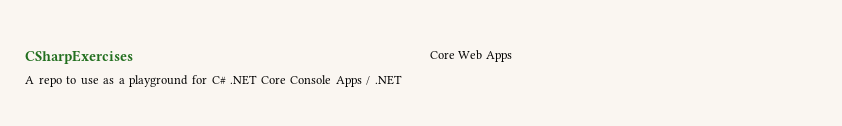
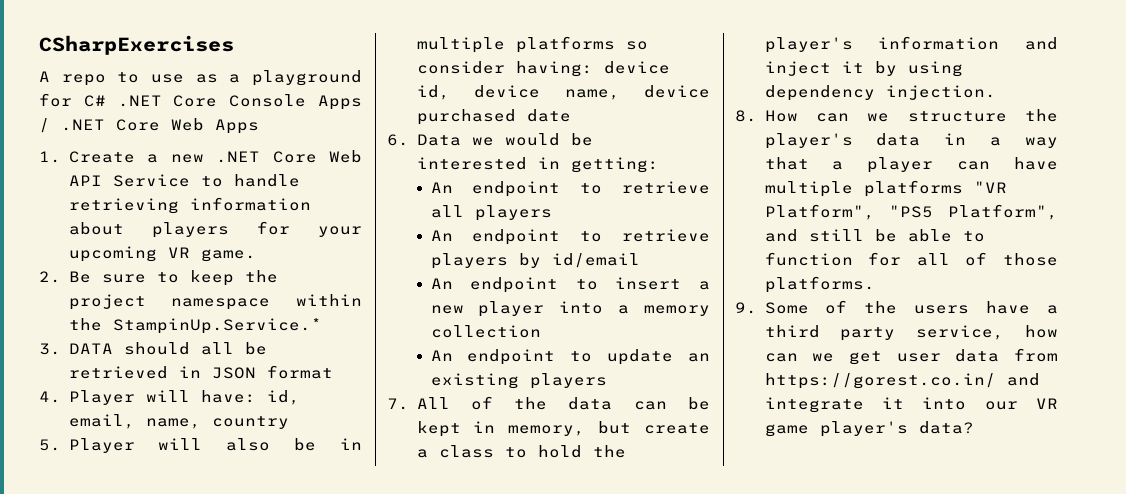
(512, 56) none -> [39,150,362,163] [68,174,300,187] [68,197,311,214] [68,221,362,238] [68,246,256,262] [39,270,278,286] [68,294,362,310] [68,318,322,334] [39,342,267,355] [68,365,333,379] [39,390,300,405] [68,414,289,429] [39,438,362,453] [416,36,648,53] [416,61,670,77] [416,85,710,100] [416,109,571,125] [387,133,593,146] [416,157,659,173] [430,181,710,197] [430,205,552,221] [430,229,710,245] [430,253,640,269] [430,277,710,293] [430,301,710,317] [430,325,541,338] [430,349,710,365] [430,373,607,389] [387,396,710,410] [416,421,710,437] [416,445,626,458] [764,36,1058,53] [764,61,963,77] [764,85,996,101] [735,109,1058,122] [764,133,1058,149] [764,157,1058,173] [764,180,1007,197] [764,204,1058,220] [764,229,985,242] [764,252,1058,266] [764,276,875,293] [735,300,1058,314] [764,325,1058,341] [764,348,1058,365] [764,373,1040,389] [764,397,1058,413] [764,421,974,437] // 1. Create a new .NET Core Web API Service to handle retrieving information about players for your upcoming VR game. // 2. Be sure to keep the project namespace within the StampinUp.Service.* // 3. DATA should all be retrieved in JSON format // 4. Player will have: id, email, name, country // 5. Player will also be in multiple platforms so consider having: device id, device name, device purchased date // 6. Data we would be interested in getting: // An endpoint to retrieve all players // An endpoint to retrieve players by id/email // An endpoint to insert a new player into a memory collection // An endpoint to update an existing players // 7. All of the data can be kept in memory, but create a class to hold the player's information and inject it by using dependency injection. // 8. How can we structure the player's data in a way that a player can have multiple platforms "VR Platform", "PS5 Platform", and still be able to function for all of those platforms. // 9. Some of the users have a third party service, how can we get user data from https://gorest.co.in/ and integrate it into our VR game player's data?

